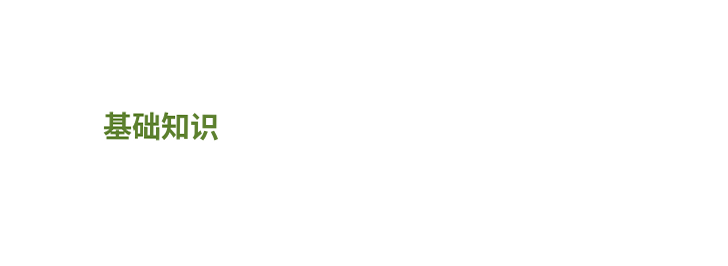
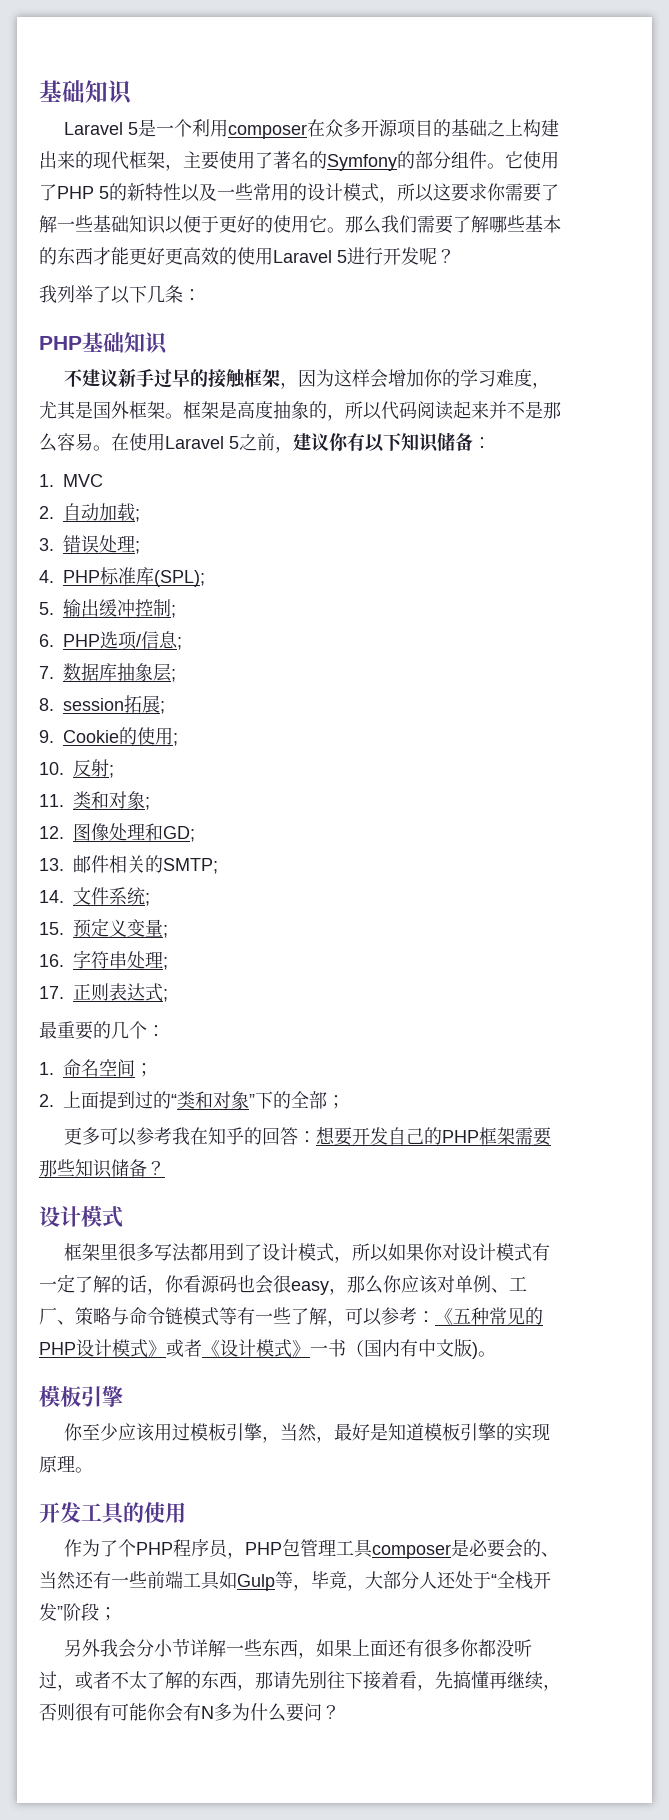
[102,111,220,142] 基础知识 -> [39,80,133,105] [64,119,560,139] [39,151,559,171] [39,183,559,203] [39,215,561,234] [39,247,455,265] [39,285,201,304] [39,332,168,355] [64,369,551,389] [39,401,561,421] [39,432,491,453] [39,474,103,487] [39,503,140,522] [39,535,140,554] [39,567,205,587] [39,599,176,618] [39,631,182,650] [39,663,176,682] [39,695,165,714] [39,727,178,746] [39,759,114,778] [39,791,150,810] [39,823,195,842] [39,855,218,874] [39,887,150,906] [39,918,168,938] [39,950,168,970] [39,983,168,1002] [39,1021,165,1040] [39,1059,153,1077] [39,1091,345,1109] [64,1126,552,1146] [39,1159,165,1178] [39,1206,123,1228] [64,1243,551,1263] [39,1274,527,1295] [39,1307,543,1327] [39,1339,496,1359] [39,1386,123,1407] [64,1423,551,1443] [39,1455,93,1473] [39,1502,186,1525] [64,1539,560,1559] [39,1571,551,1591] [39,1603,117,1621] [64,1639,533,1659] [39,1671,561,1691] [39,1703,340,1722] 基础知识 // Laravel 5是一个利用composer在众多开源项目的基础之上构建出来的现代框架，主要使用了著名的Symfony的部分组件。它使用了PHP 5的新特性以及一些常用的设计模式，所以这要求你需要了解一些基础知识以便于更好的使用它。那么我们需要了解哪些基本的东西才能更好更高效的使用Laravel 5进行开发呢？ // 我列举了以下几条： // PHP基础知识 // 不建议新手过早的接触框架，因为这样会增加你的学习难度，尤其是国外框架。框架是高度抽象的，所以代码阅读起来并不是那么容易。在使用Laravel 5之前，建议你有以下知识储备： // 1. MVC // 2.自动加载; // 3.错误处理; // 4. PHP标准库(SPL); // 5.输出缓冲控制; // 6. PHP选项/信息; // 7.数据库抽象层; // 8. session拓展; // 9. Cookie的使用; // 10.反射; // 11.类和对象; // 12.图像处理和GD; // 13.邮件相关的SMTP; // 14.文件系统; // 15.预定义变量; // 16.字符串处理; // 17.正则表达式; // 最重要的几个： // 1.命名空间； // 2.上面提到过的“类和对象”下的全部； // 更多可以参考我在知乎的回答：想要开发自己的PHP框架需要那些知识储备？ // 设计模式 // 框架里很多写法都用到了设计模式，所以如果你对设计模式有一定了解的话，你看源码也会很easy，那么你应该对单例、工厂、策略与命令链模式等有一些了解，可以参考：《五种常见的PHP设计模式》或者《设计模式》一书（国内有中文版)。 // 模板引擎 // 你至少应该用过模板引擎，当然，最好是知道模板引擎的实现原理。 // 开发工具的使用 // 作为了个PHP程序员，PHP包管理工具composer是必要会的、当然还有一些前端工具如Gulp等，毕竟，大部分人还处于“全栈开发”阶段； // 另外我会分小节详解一些东西，如果上面还有很多你都没听过，或者不太了解的东西，那请先别往下接着看，先搞懂再继续，否则很有可能你会有N多为什么要问？

